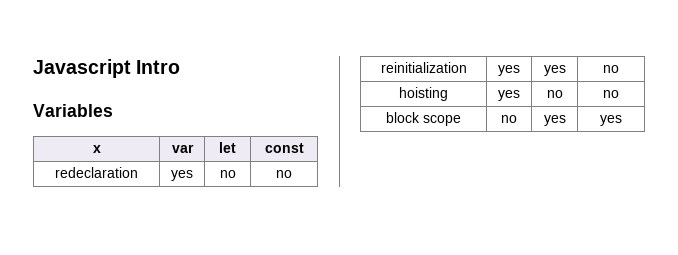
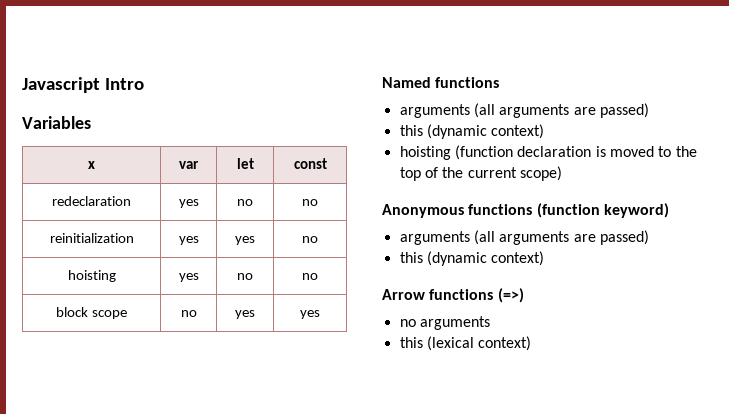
(622, 120) none -> [382,77,500,88] [399,103,649,118] [399,124,545,139] [399,145,697,160] [399,166,562,181] [382,203,669,218] [399,230,649,245] [399,251,545,266] [382,288,524,303] [399,316,490,330] [399,336,532,351] // Named functions // arguments (all arguments are passed) // this (dynamic context) // hoisting (function declaration is moved to the top of the current scope) // Anonymous functions (function keyword) // arguments (all arguments are passed) // this (dynamic context) // Arrow functions (=>) // no arguments // this (lexical context)

